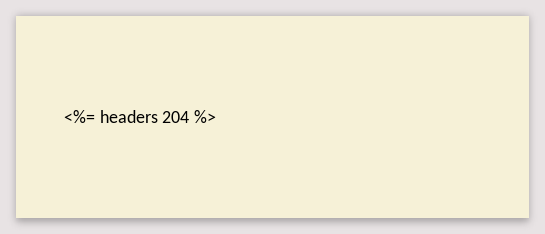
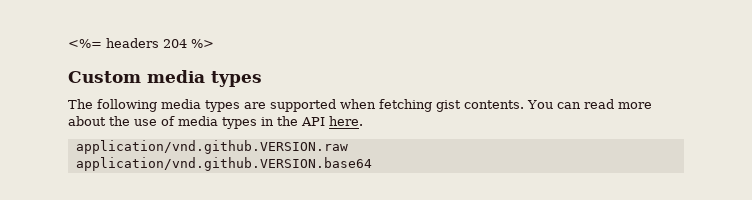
(217, 116) none -> [68,70,262,87] [68,99,652,112] [68,116,363,129] [75,140,348,154] [75,157,372,171] // Custom media types // The following media types are supported when fetching gist contents. You can read more about the use of media types in the API here. // application/vnd.github.VERSION.raw // application/vnd.github.VERSION.base64

